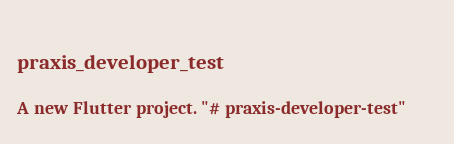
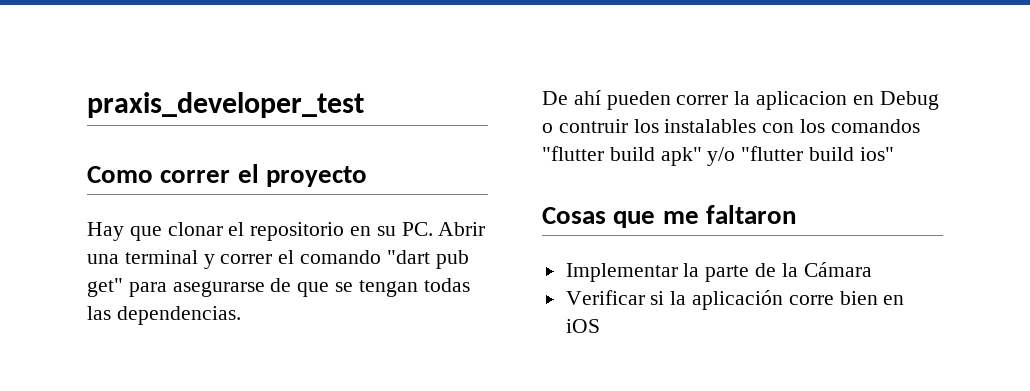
[16,101,407,118] A new Flutter project. "# praxis-developer-test" -> [87,164,367,187] [87,222,486,241] [87,250,469,269] [87,278,470,297] [87,306,241,325] [542,90,939,110] [542,119,920,133] [542,146,894,166] [542,205,796,228] [565,262,872,282] [565,290,905,310] [565,319,600,333] Como correr el proyecto // Hay que clonar el repositorio en su PC. Abrir una terminal y correr el comando "dart pub get" para asegurarse de que se tengan todas las dependencias. // De ahí pueden correr la aplicacion en Debug o contruir los instalables con los comandos "flutter build apk" y/o "flutter build ios" // Cosas que me faltaron // Implementar la parte de la Cámara // Verificar si la aplicación corre bien en iOS

